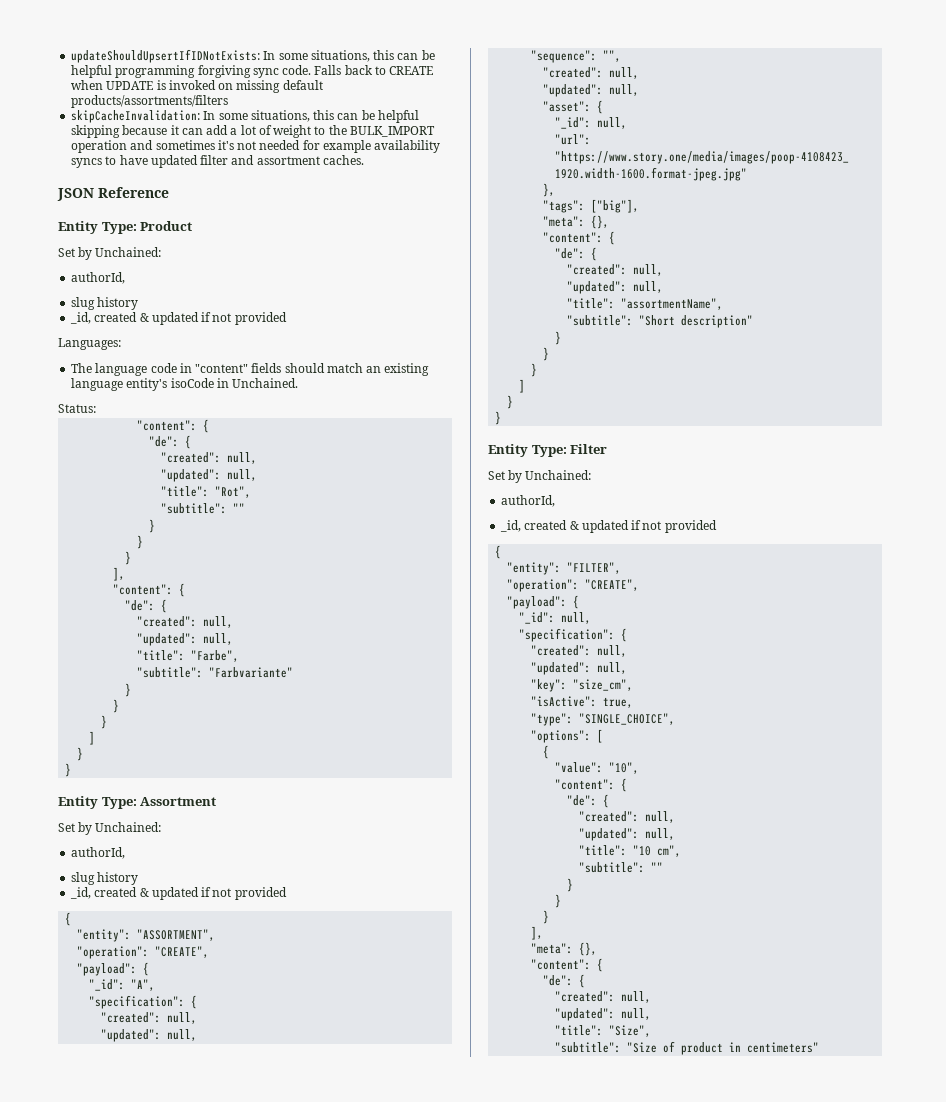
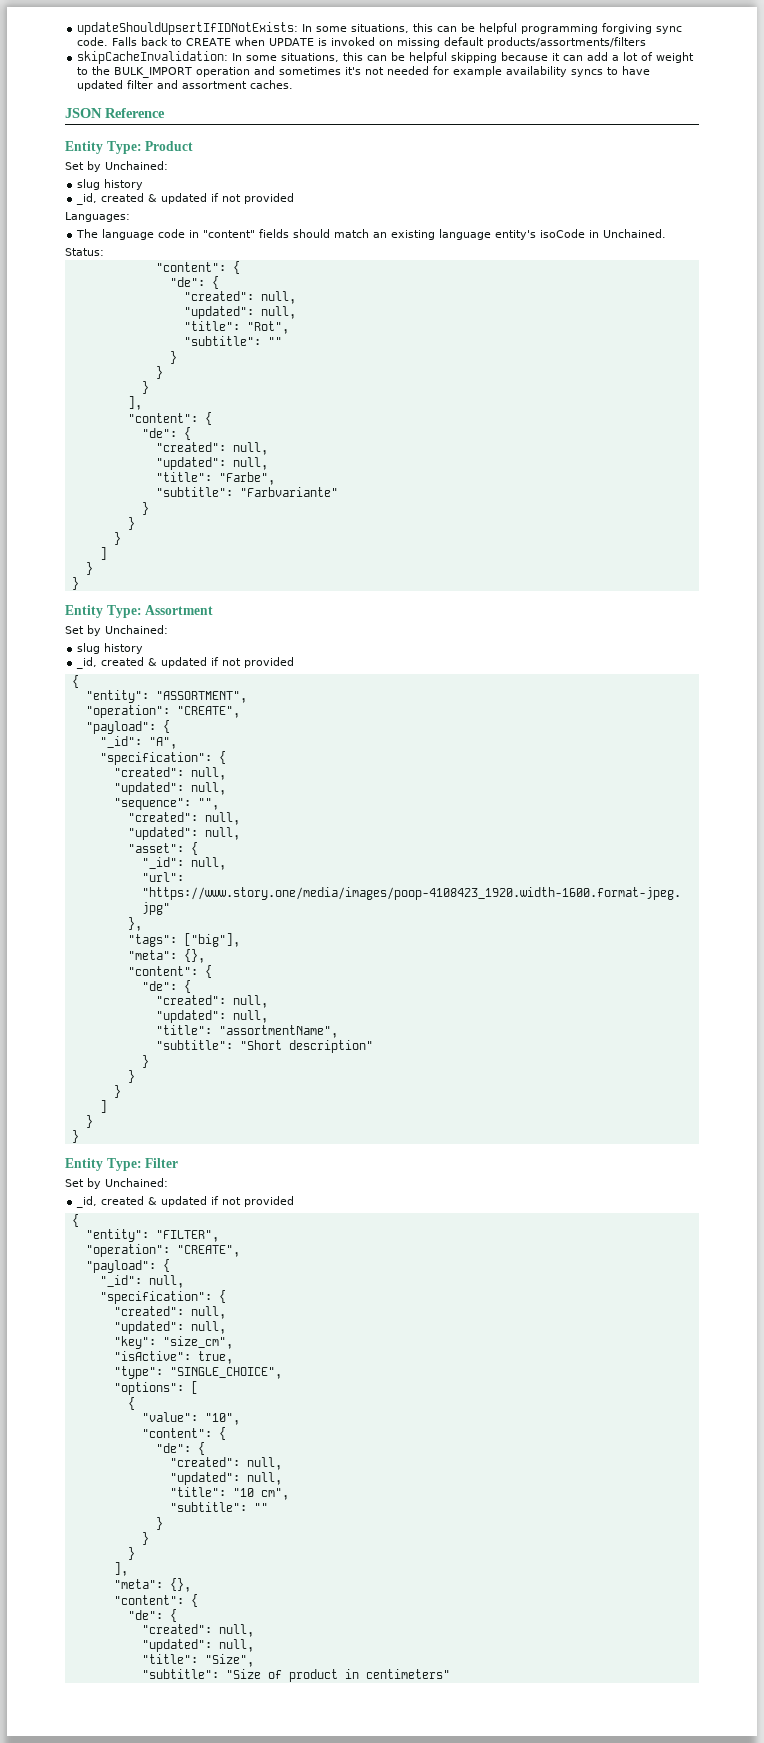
[71,272,126,284] // authorId, -> (168, 165) none
[71,847,126,859] // authorId, -> (168, 629) none
[501,495,556,507] // authorId, -> (168, 1182) none

